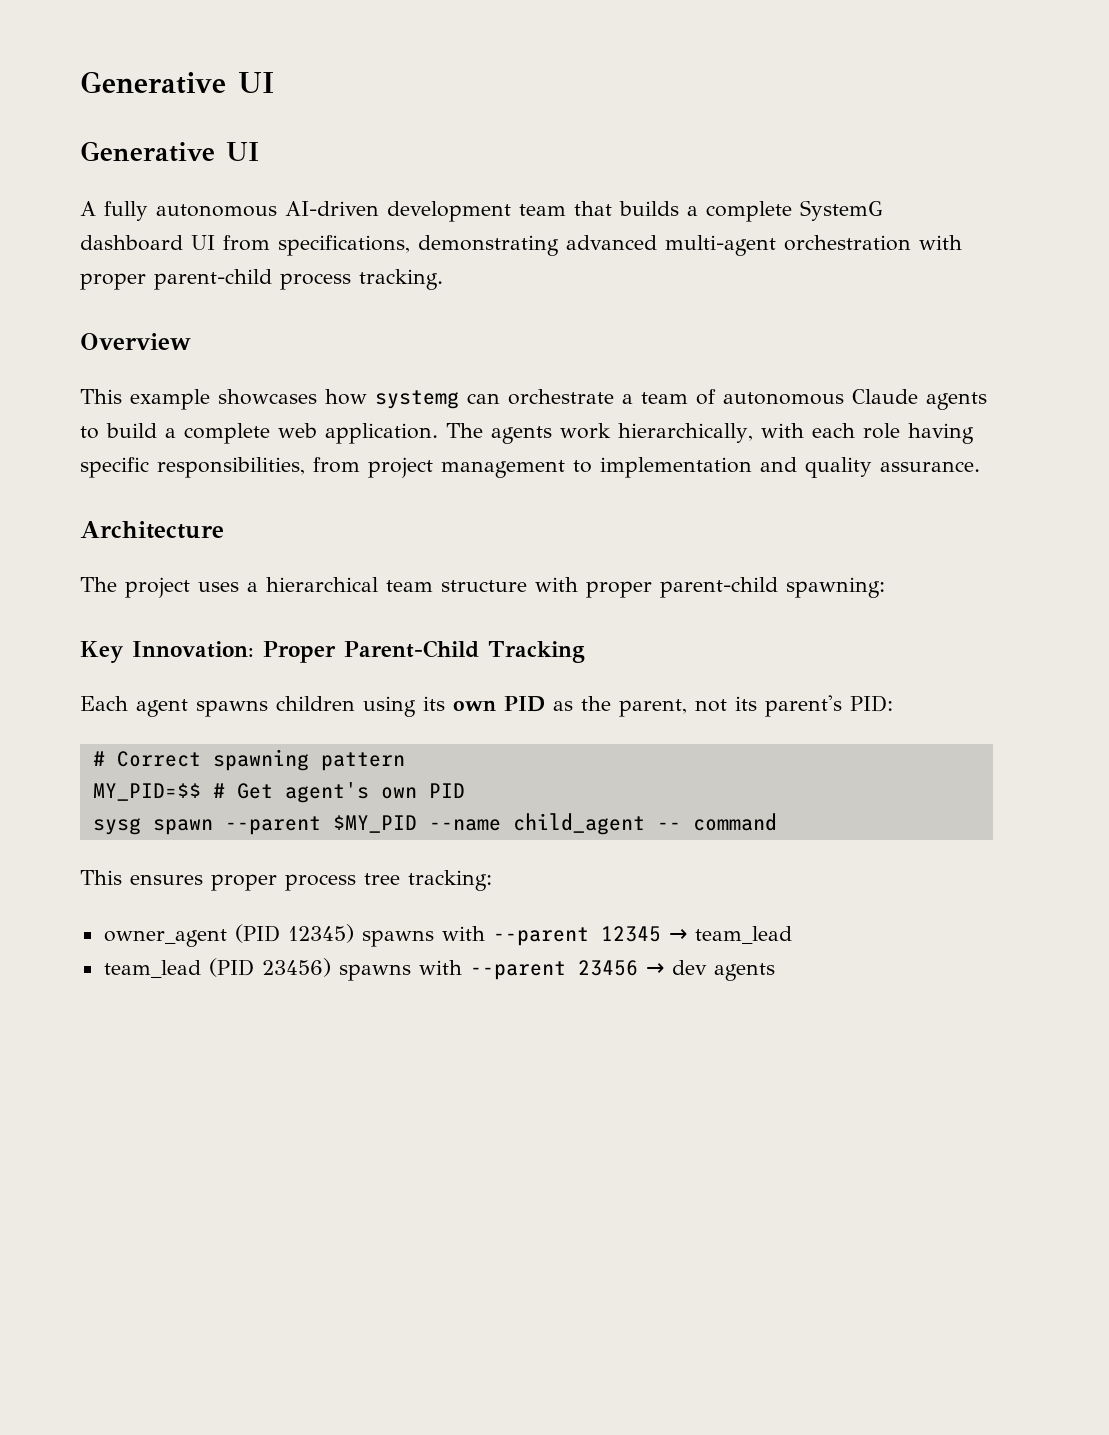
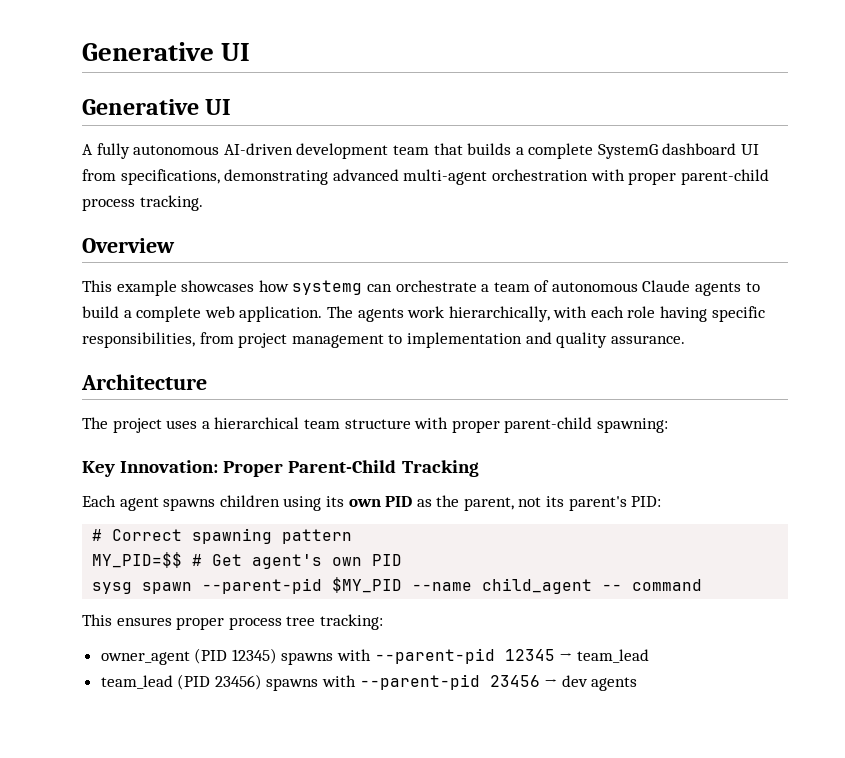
[224,816,321,835] --parent -> [202,578,323,594] --parent-pid
[492,927,589,946] --parent -> [374,648,495,664] --parent-pid
[469,961,566,980] --parent -> [359,674,480,690] --parent-pid

